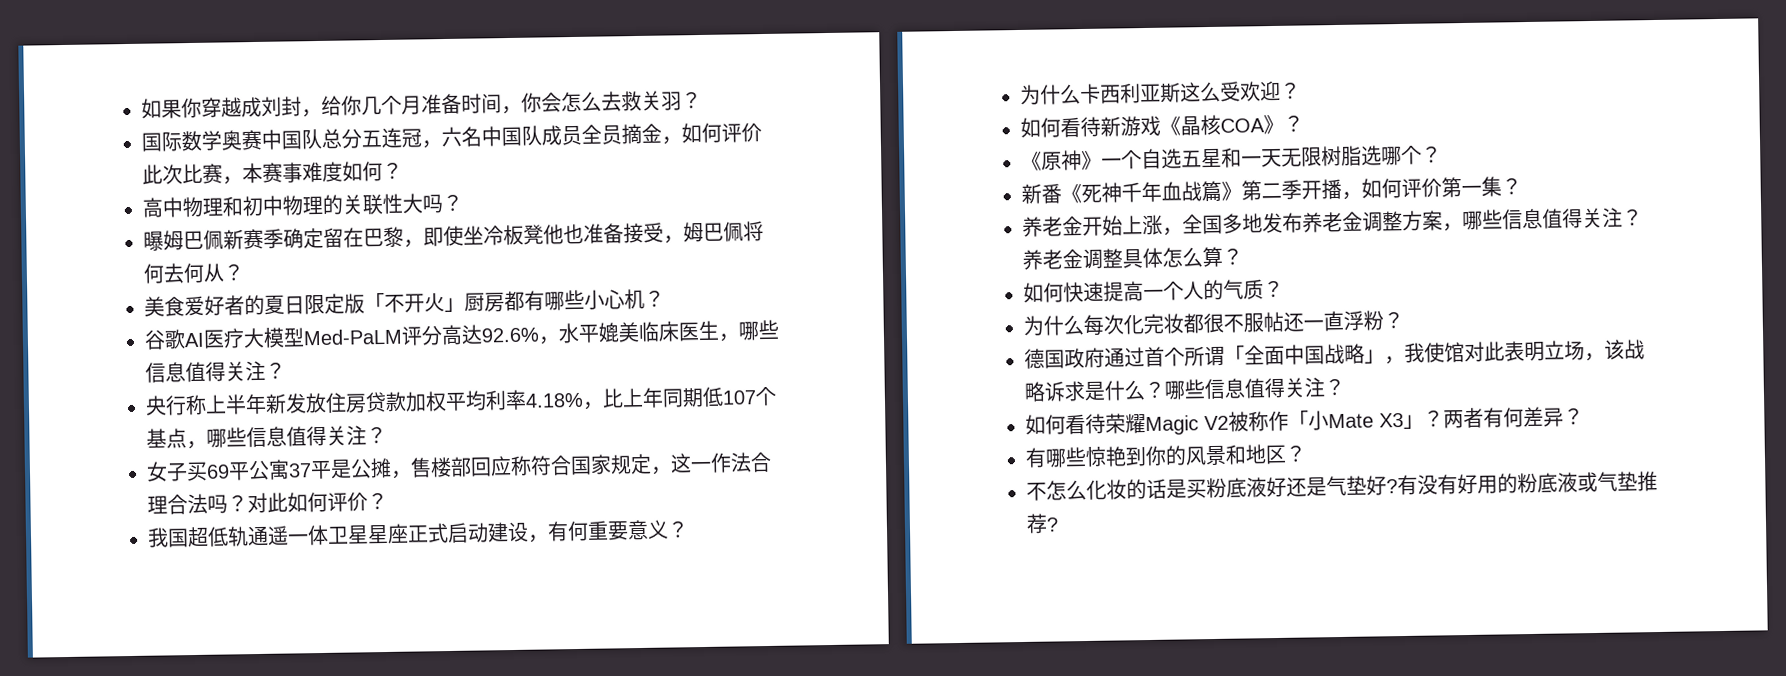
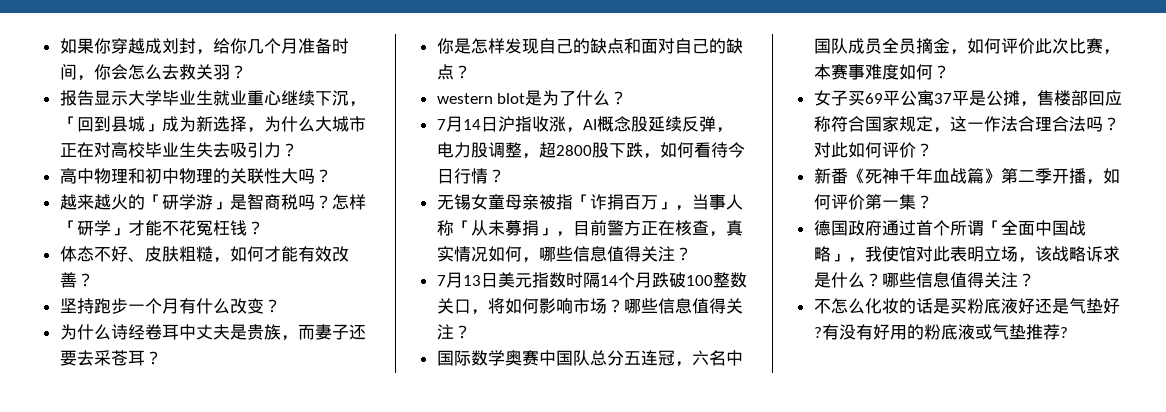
(702, 100) none -> [59,90,366,107] [59,116,366,133] [59,142,298,158] [59,168,332,184] [59,193,366,210] [59,220,264,236] [59,246,349,263] [59,272,94,288] [59,298,281,314] [59,324,366,341] [59,350,162,366] [436,38,743,54] [436,64,471,80] [436,90,628,106] [436,116,733,133] [436,142,745,159] [436,168,505,184] [436,194,743,211] [436,220,743,237] [436,246,692,263] [436,272,747,288] [436,298,743,315] [436,324,471,340] // 报告显示大学毕业生就业重心继续下沉，「回到县城」成为新选择，为什么大城市正在对高校毕业生失去吸引力？ // 高中物理和初中物理的关联性大吗？ // 越来越火的「研学游」是智商税吗？怎样「研学」才能不花冤枉钱？ // 体态不好、皮肤粗糙，如何才能有效改善？ // 坚持跑步一个月有什么改变？ // 为什么诗经卷耳中丈夫是贵族，而妻子还要去采苍耳？ // 你是怎样发现自己的缺点和面对自己的缺点？ // western blot是为了什么？ // 7月14日沪指收涨，AI概念股延续反弹，电力股调整，超2800股下跌，如何看待今日行情？ // 无锡女童母亲被指「诈捐百万」，当事人称「从未募捐」，目前警方正在核查，真实情况如何，哪些信息值得关注？ // 7月13日美元指数时隔14个月跌破100整数关口，将如何影响市场？哪些信息值得关注？
[142,193,463,218] [143,221,764,251] [143,262,245,284] [144,288,665,317] [144,319,779,350] [145,360,286,383] [145,386,777,416] [146,425,387,450] // 高中物理和初中物理的关联性大吗？ // 曝姆巴佩新赛季确定留在巴黎，即使坐冷板凳他也准备接受，姆巴佩将何去何从？ // 美食爱好者的夏日限定版「不开火」厨房都有哪些小心机？ // 谷歌AI医疗大模型Med-PaLM评分高达92.6%，水平媲美临床医生，哪些信息值得关注？ // 央行称上半年新发放住房贷款加权平均利率4.18%，比上年同期低107个基点，哪些信息值得关注？ -> (950, 72) none
[147,519,689,548] [1020,80,1301,105] [1020,114,1304,138] [1021,145,1442,171] // 我国超低轨通遥一体卫星星座正式启动建设，有何重要意义？ // 为什么卡西利亚斯这么受欢迎？ // 如何看待新游戏《晶核COA》？ // 《原神》一个自选五星和一天无限树脂选哪个？ -> (933, 150) none
[1022,207,1643,237] [1022,246,1243,270] [1023,279,1284,303] [1023,310,1404,336] // 养老金开始上涨，全国多地发布养老金调整方案，哪些信息值得关注？养老金调整具体怎么算？ // 如何快速提高一个人的气质？ // 为什么每次化完妆都很不服帖还一直浮粉？ -> (933, 202) none
[1025,406,1584,436] [1025,444,1306,468] // 如何看待荣耀Magic V2被称作「小Mate X3」？两者有何差异？ // 有哪些惊艳到你的风景和地区？ -> (1035, 280) none

